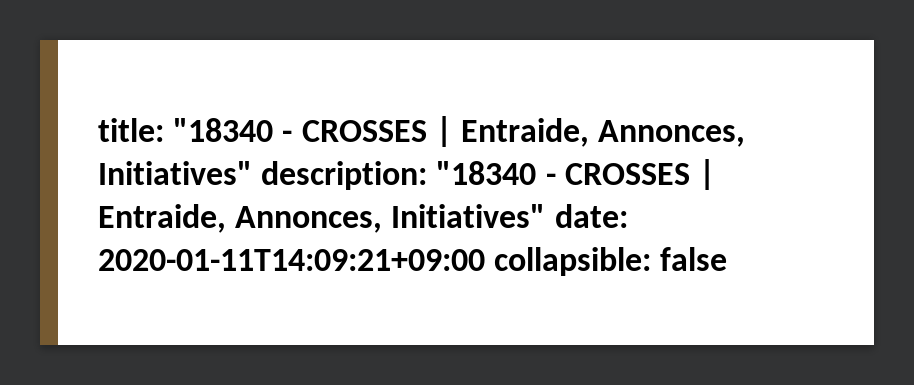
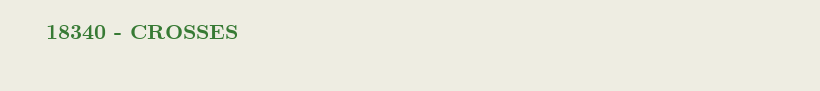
[98,116,746,147] [98,159,715,190] [98,204,628,233] [98,247,728,276] title: "18340 - CROSSES | Entraide, Annonces, Initiatives" description: "18340 - CROSSES | Entraide, Annonces, Initiatives" date: 2020-01-11T14:09:21+09:00 collapsible: false -> [46,25,238,40] 18340 - CROSSES

